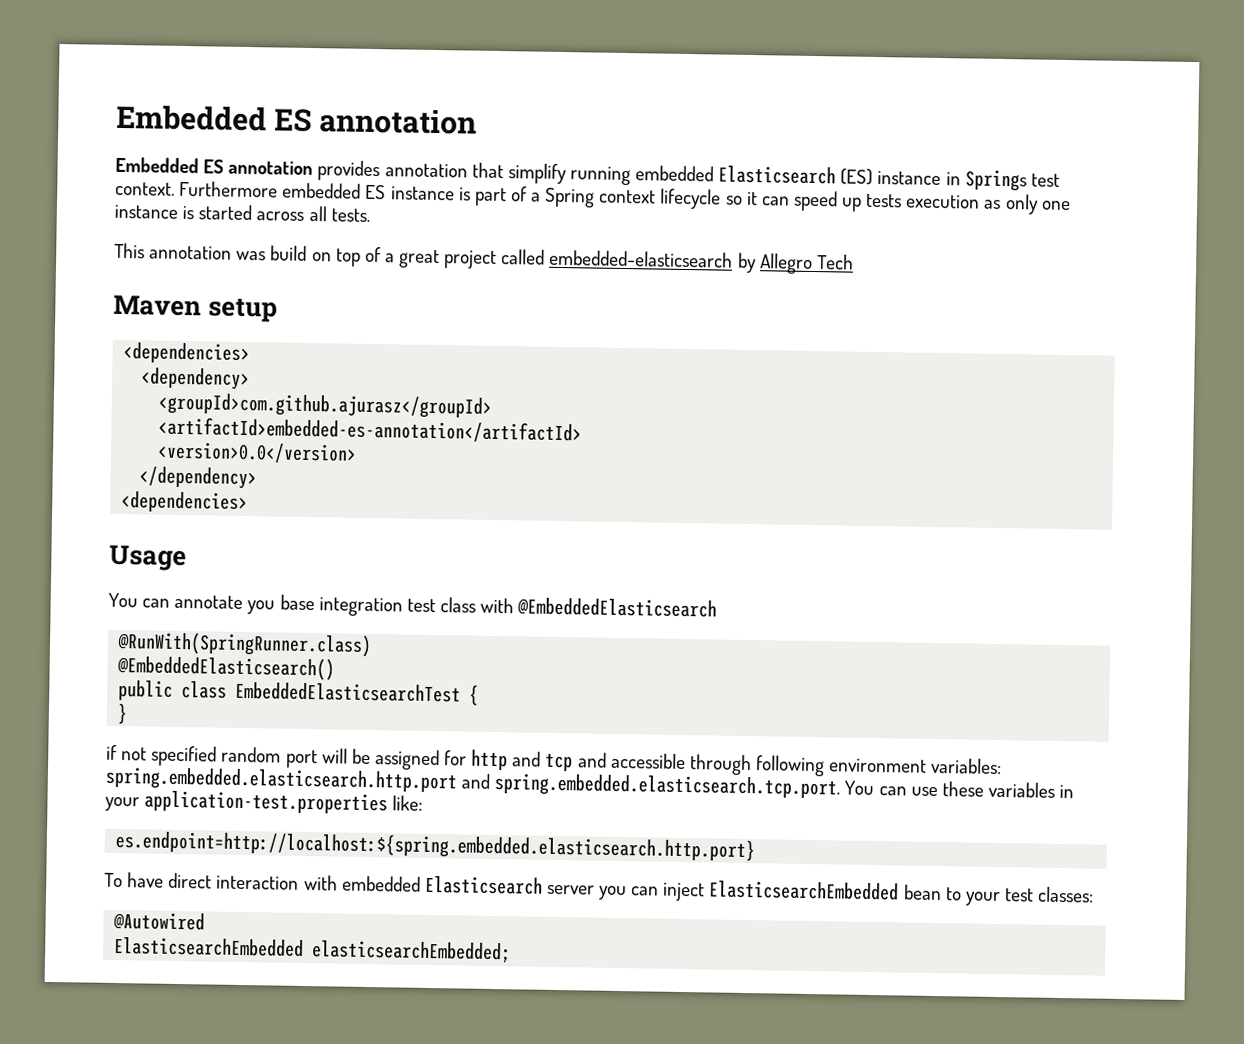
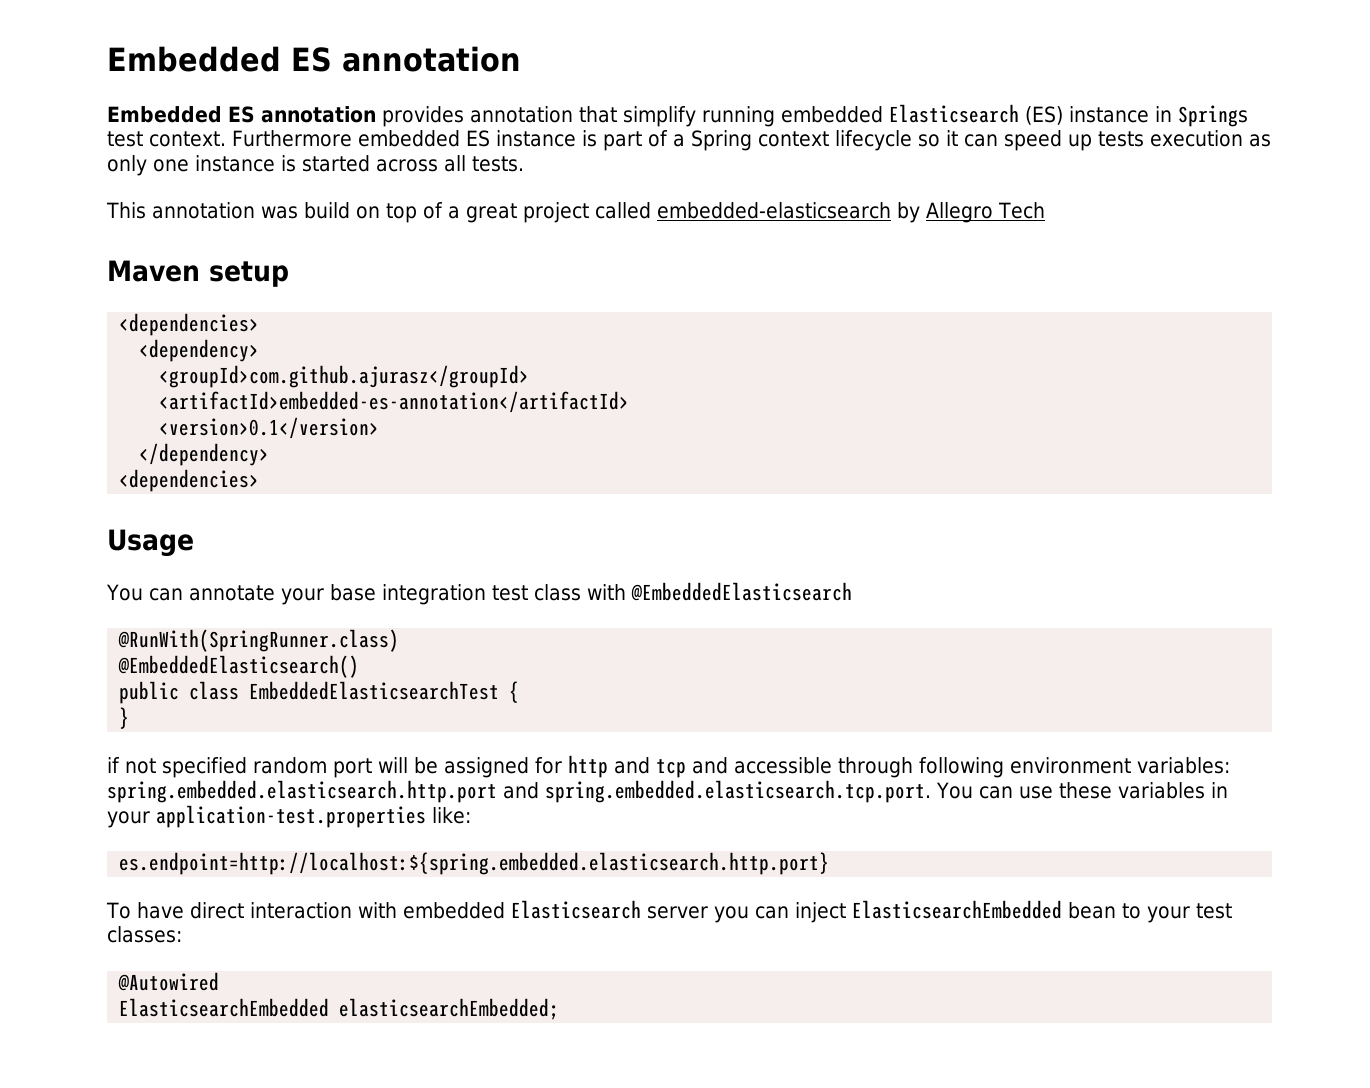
[157,441,358,464] <version>0.0</version> -> [159,417,380,439] <version>0.1</version>
[247,600,276,615] you -> [280,588,324,605] your

